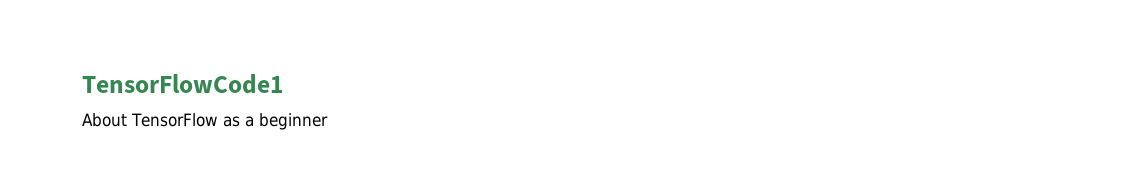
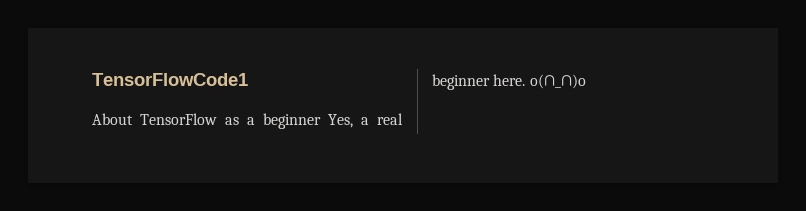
(328, 121) none -> [328,113,403,128] [432,74,586,90] Yes, a real beginner here. o(∩_∩)o

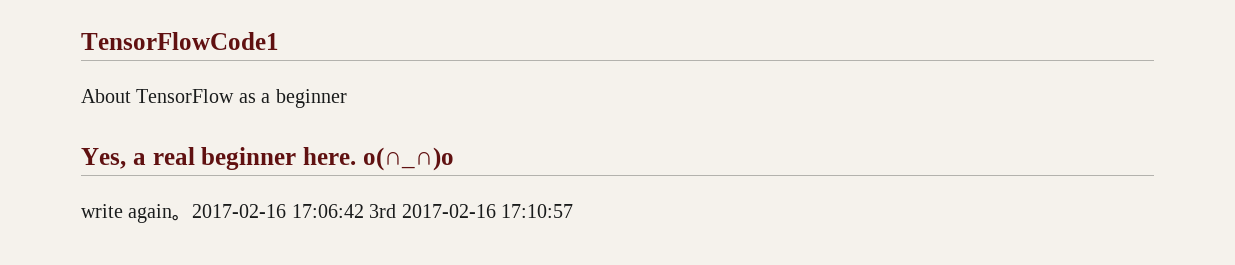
(321, 121) none -> (347, 98) //
(586, 81) none -> [81,204,573,223] // write again。2017-02-16 17:06:42 3rd 2017-02-16 17:10:57

